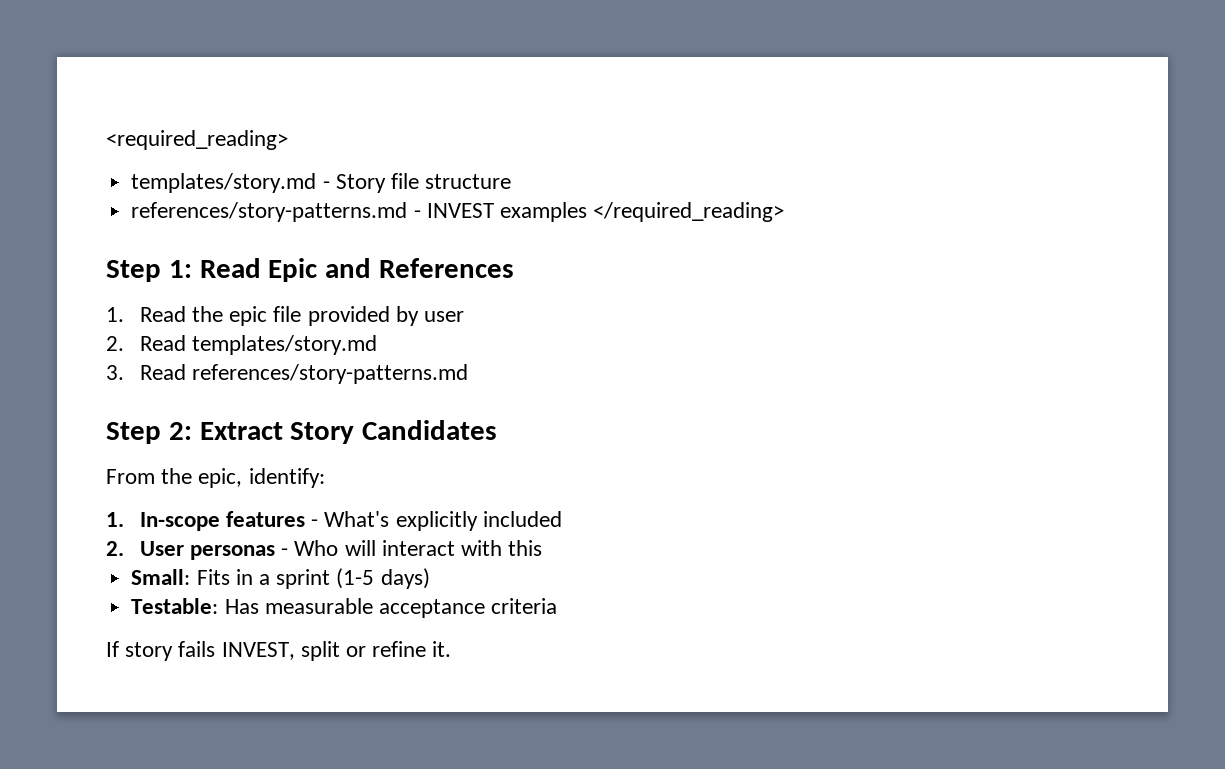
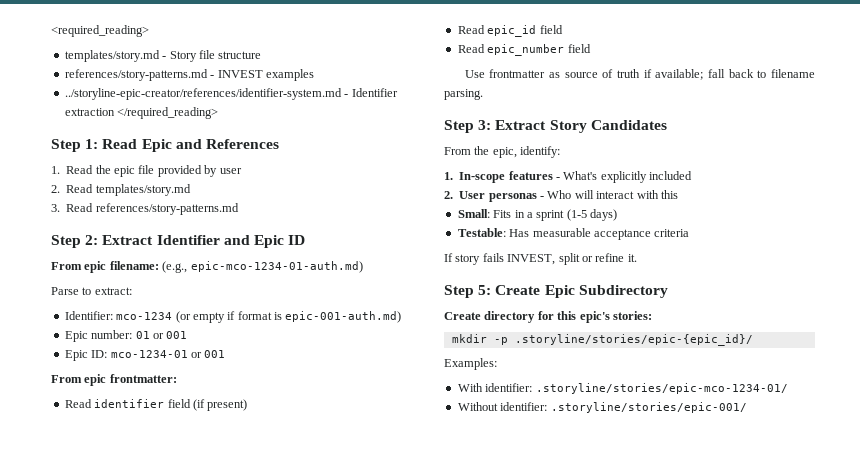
(587, 212) none -> [64,88,398,100] [64,108,115,116] // ../storyline-epic-creator/references/identifier-system.md - Identifier extraction
(283, 431) none -> [156,235,306,248] [51,261,363,273] [51,287,132,295] [64,311,402,323] [64,330,188,342] [64,350,226,361] [51,374,177,386] [64,399,248,411] [457,25,563,37] [457,44,591,56] [464,69,815,80] [444,89,483,100] [444,120,547,133] Identifier and Epic ID // From epic filename: (e.g., epic-mco-1234-01-auth.md) // Parse to extract: // Identifier: mco-1234 (or empty if format is epic-001-auth.md) // Epic number: 01 or 001 // Epic ID: mco-1234-01 or 001 // From epic frontmatter: // Read identifier field (if present) // Read epic_id field // Read epic_number field // Use frontmatter as source of truth if available; fall back to filename parsing. // Step 3: Extract
(452, 649) none -> [444,285,668,298] [444,311,652,323] [451,334,753,346] [444,358,497,370] [457,383,788,394] [457,402,747,413] // Step 5: Create Epic Subdirectory // Create directory for this epic's stories: // mkdir -p .storyline/stories/epic-{epic_id}/ // Examples: // With identifier: .storyline/stories/epic-mco-1234-01/ // Without identifier: .storyline/stories/epic-001/

